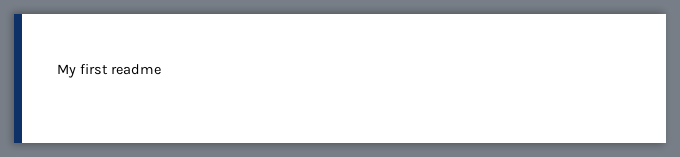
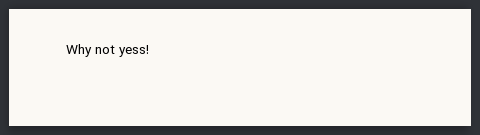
[57,64,161,78] My first readme -> [66,44,149,57] Why not yess!

